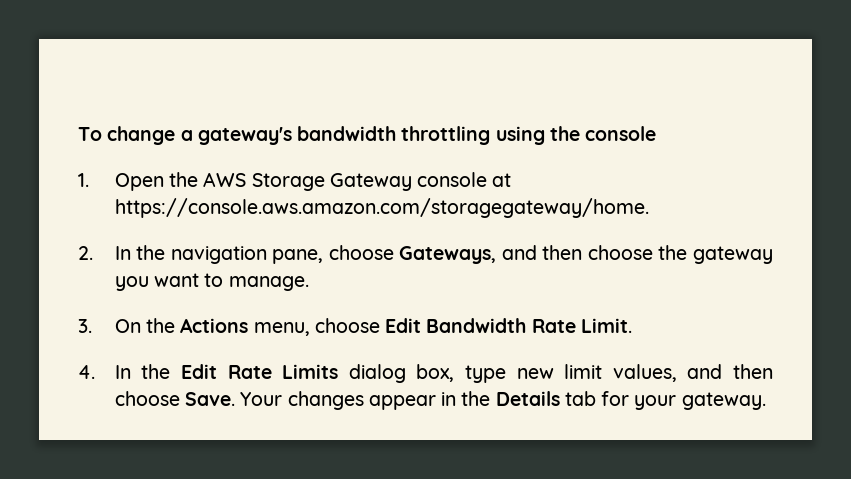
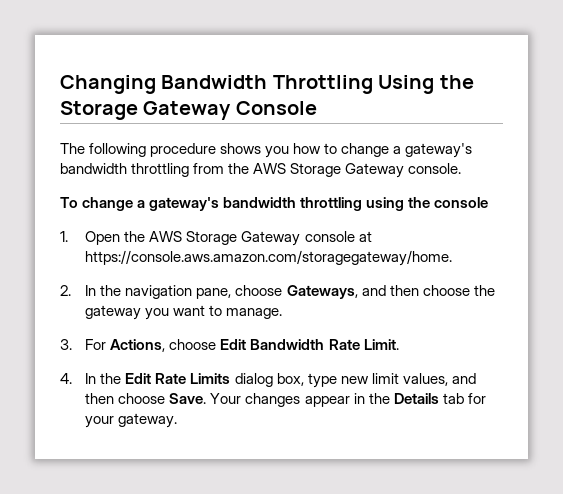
(78, 134) none -> [60,75,474,94] [60,101,317,120] [60,143,473,158] [60,163,462,178] Changing Bandwidth Throttling Using the Storage Gateway Console // The following procedure shows you how to change a gateway's bandwidth throttling from the AWS Storage Gateway console. //
[114,318,310,336] On the Actions menu, -> [85,339,166,352] For Actions,

